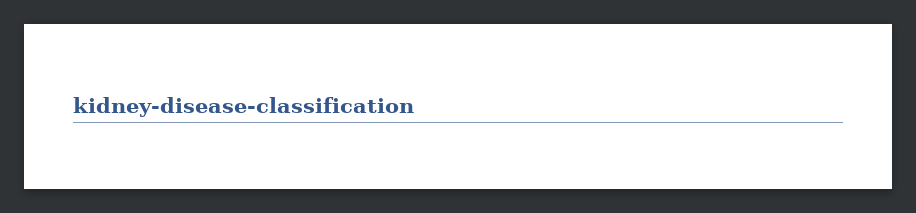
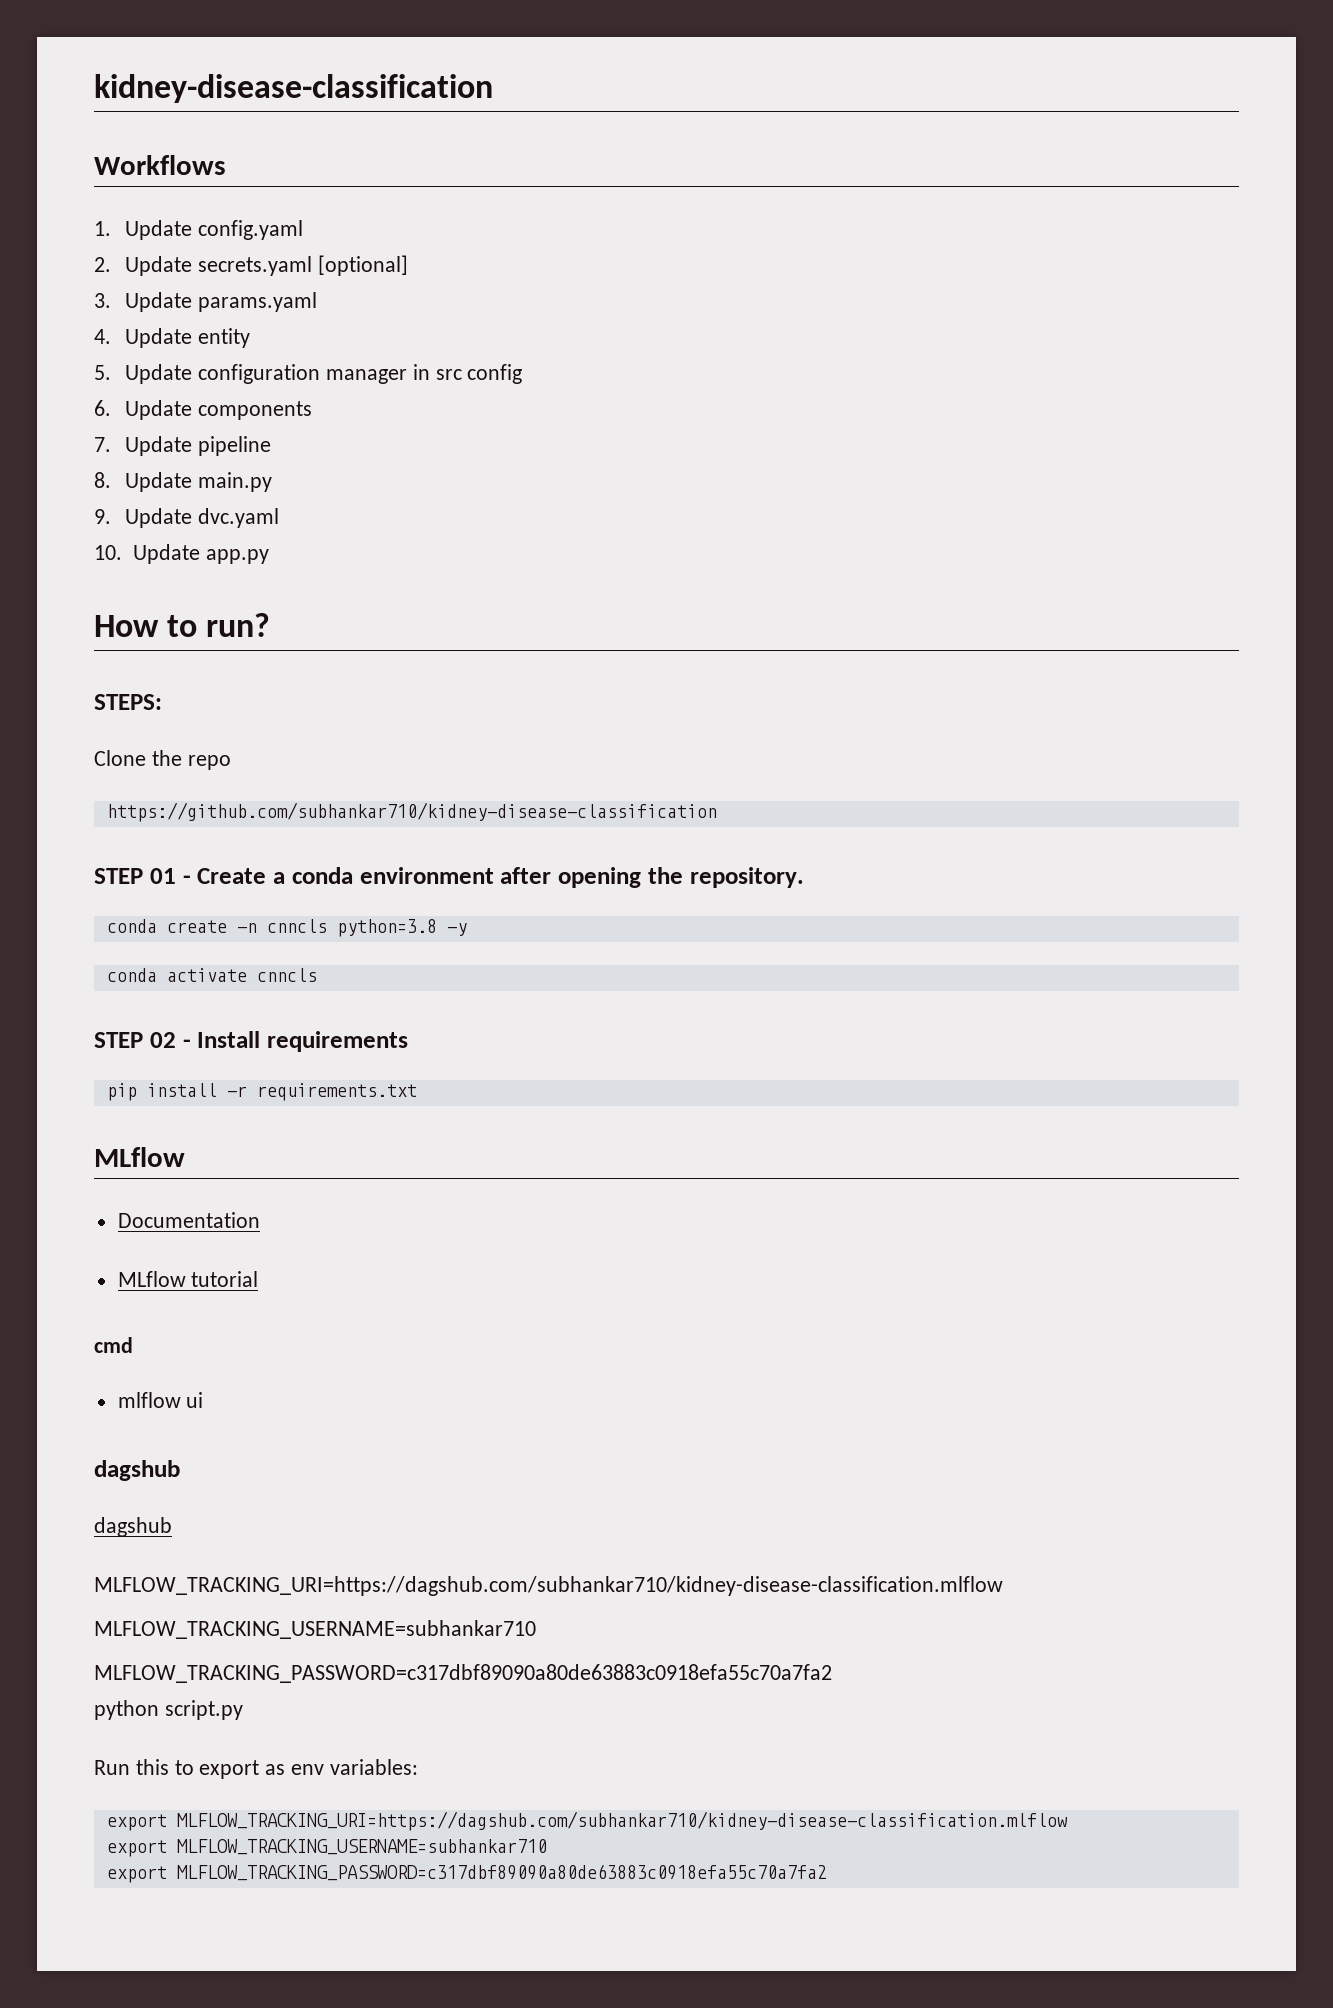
(414, 107) none -> [94,155,226,175] [94,220,304,240] [94,255,408,276] [94,292,318,312] [94,328,251,348] [94,364,523,384] [94,400,313,420] [94,436,272,456] [94,472,273,492] [94,508,280,528] [94,544,269,564] [94,613,271,637] [94,694,162,710] [94,750,231,770] [106,802,717,822] [94,867,804,888] [106,919,467,937] [106,968,317,982] [94,1031,408,1052] [106,1083,417,1101] [94,1147,185,1167] [117,1212,260,1228] [117,1271,259,1287] [94,1337,133,1353] [117,1392,204,1408] [94,1460,180,1481] [94,1517,172,1537] [94,1576,1003,1596] [94,1620,536,1639] [94,1664,832,1683] [94,1700,243,1720] [94,1759,418,1779] [106,1811,1068,1831] [106,1839,547,1857] [106,1864,827,1883] // Workflows // 1. Update config.yaml // 2. Update secrets.yaml [optional] // 3. Update params.yaml // 4. Update entity // 5. Update configuration manager in src config // 6. Update components // 7. Update pipeline // 8. Update main.py // 9. Update dvc.yaml // 10. Update app.py // How to run? // STEPS: // Clone the repo // https://github.com/subhankar710/kidney-disease-classification // STEP 01 - Create a conda environment after opening the repository. // conda create -n cnncls python=3.8 -y // conda activate cnncls // STEP 02 - Install requirements // pip install -r requirements.txt // MLflow // Documentation // MLflow tutorial // cmd // mlflow ui // dagshub // dagshub // MLFLOW_TRACKING_URI=https://dagshub.com/subhankar710/kidney-disease-classification.mlflow // MLFLOW_TRACKING_USERNAME=subhankar710 // MLFLOW_TRACKING_PASSWORD=c317dbf89090a80de63883c0918efa55c70a7fa2 // python script.py // Run this to export as env variables: // export MLFLOW_TRACKING_URI=https://dagshub.com/subhankar710/kidney-disease-classification.mlflow // export MLFLOW_TRACKING_USERNAME=subhankar710 // export MLFLOW_TRACKING_PASSWORD=c317dbf89090a80de63883c0918efa55c70a7fa2

